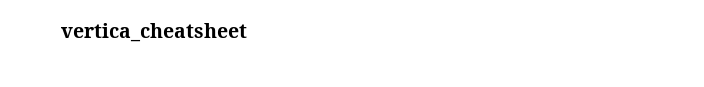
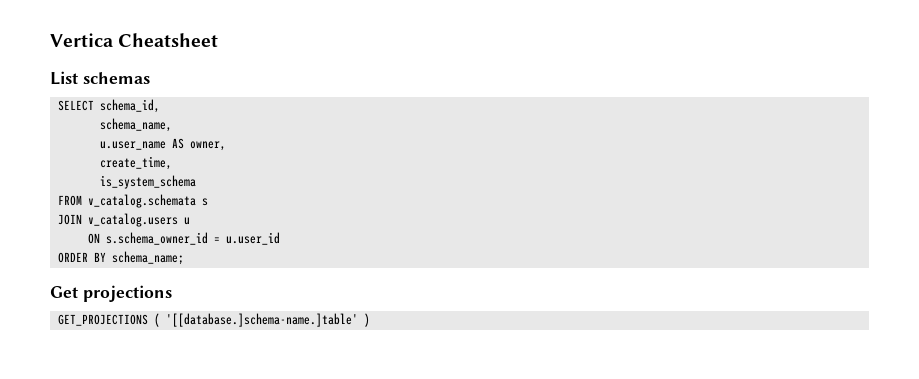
[61,23,247,42] vertica_cheatsheet -> [50,33,219,47] [50,71,150,85] [58,99,161,113] [100,118,173,132] [100,138,227,151] [100,156,173,170] [100,175,197,189] [58,194,209,208] [58,213,191,227] [88,232,281,245] [58,251,185,265] [50,285,172,302] [58,313,371,327] Vertica Cheatsheet // List schemas // SELECT schema_id, // schema_name, // u.user_name AS owner, // create_time, // is_system_schema // FROM v_catalog.schemata s // JOIN v_catalog.users u // ON s.schema_owner_id = u.user_id // ORDER BY schema_name; // Get projections // GET_PROJECTIONS ( '[[database.]schema-name.]table' )

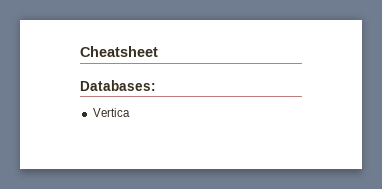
[50,33,113,47] Vertica -> (80, 51) none
[50,71,150,85] [58,99,161,113] [100,118,173,132] [100,138,227,151] [100,156,173,170] [100,175,197,189] [58,194,209,208] [58,213,191,227] [88,232,281,245] [58,251,185,265] [50,285,172,302] [58,313,371,327] List schemas // SELECT schema_id, // schema_name, // u.user_name AS owner, // create_time, // is_system_schema // FROM v_catalog.schemata s // JOIN v_catalog.users u // ON s.schema_owner_id = u.user_id // ORDER BY schema_name; // Get projections // GET_PROJECTIONS ( '[[database.]schema-name.]table' ) -> [80,80,156,91] [92,108,130,117] Databases: // Vertica

